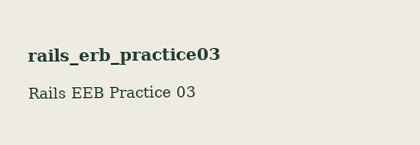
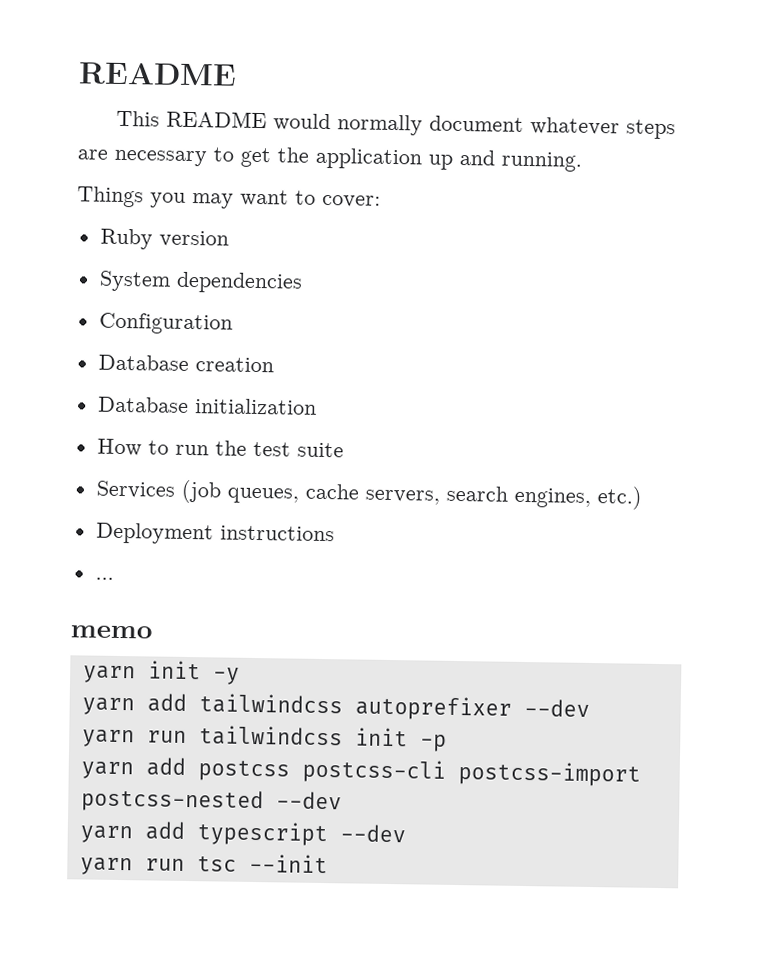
[27,46,221,66] [28,85,197,99] rails_erb_practice03 // Rails EEB Practice 03 -> [78,62,237,86] [116,110,677,140] [77,147,582,172] [77,186,381,209] [99,228,229,250] [98,270,303,294] [98,312,233,335] [97,354,274,373] [97,396,317,415] [96,438,344,458] [95,479,642,510] [95,522,335,545] [94,577,114,580] [70,625,153,639] [82,660,240,685] [81,693,590,721] [81,725,447,752] [80,757,641,787] [80,788,342,814] [79,821,406,847] [79,853,328,876] README // This README would normally document whatever steps are necessary to get the application up and running. // Things you may want to cover: // Ruby version // System dependencies // Configuration // Database creation // Database initialization // How to run the test suite // Services (job queues, cache servers, search engines, etc.) // Deployment instructions // ... // memo // yarn init -y // yarn add tailwindcss autoprefixer --dev // yarn run tailwindcss init -p // yarn add postcss postcss-cli postcss-import postcss-nested --dev // yarn add typescript --dev // yarn run tsc --init

